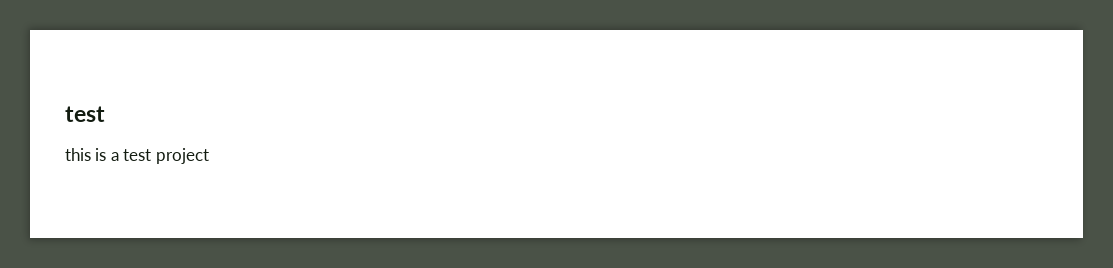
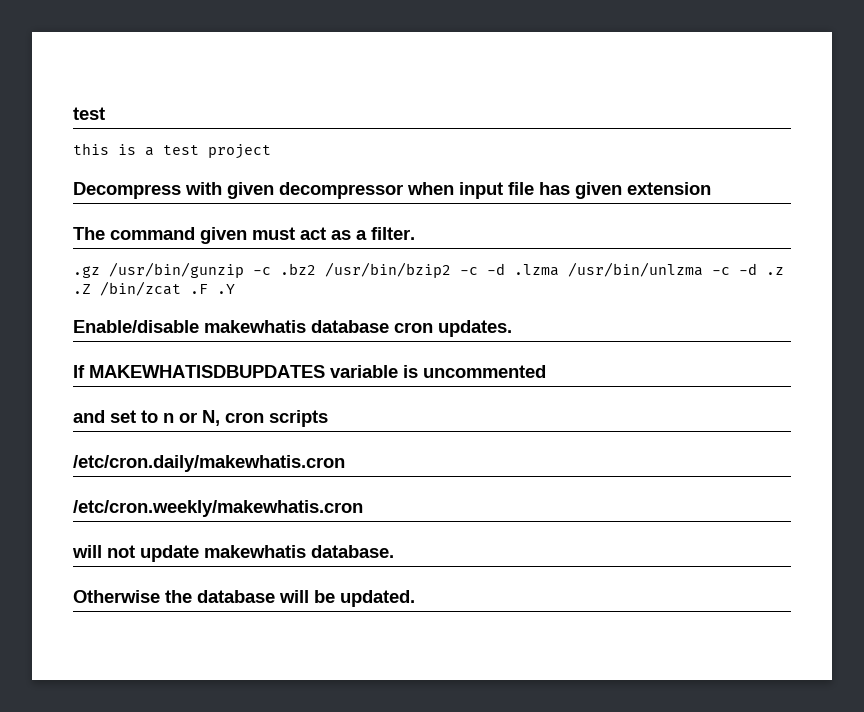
(209, 156) none -> [73,182,711,199] [73,227,415,244] [73,262,784,278] [73,281,235,296] [73,320,512,337] [73,365,546,378] [73,410,328,427] [73,455,345,472] [73,500,363,517] [72,545,394,562] [73,590,415,607] // Decompress with given decompressor when input file has given extension // The command given must act as a filter. // .gz /usr/bin/gunzip -c .bz2 /usr/bin/bzip2 -c -d .lzma /usr/bin/unlzma -c -d .z .Z /bin/zcat .F .Y // Enable/disable makewhatis database cron updates. // If MAKEWHATISDBUPDATES variable is uncommented // and set to n or N, cron scripts // /etc/cron.daily/makewhatis.cron // /etc/cron.weekly/makewhatis.cron // will not update makewhatis database. // Otherwise the database will be updated.

